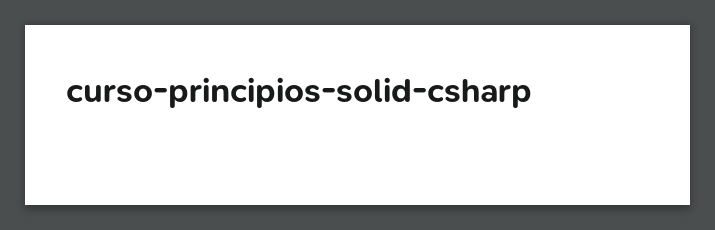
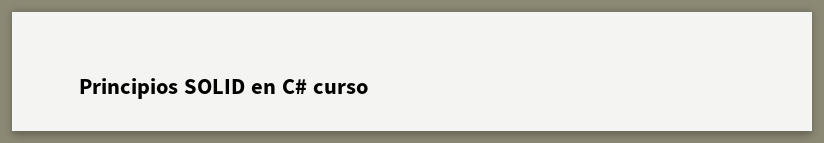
[66,77,532,108] curso-principios-solid-csharp -> [79,78,369,99] Principios SOLID en C# curso

